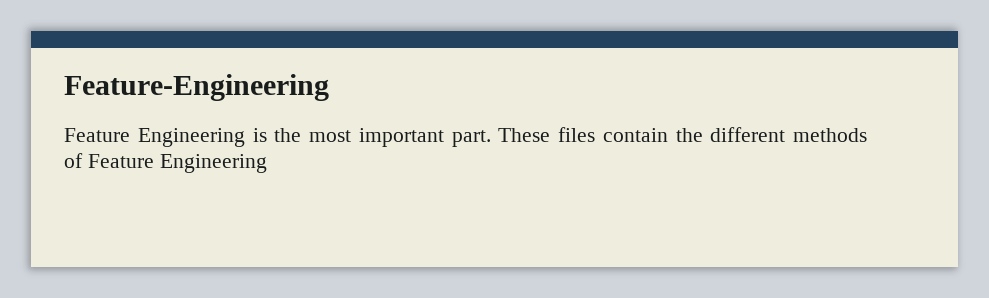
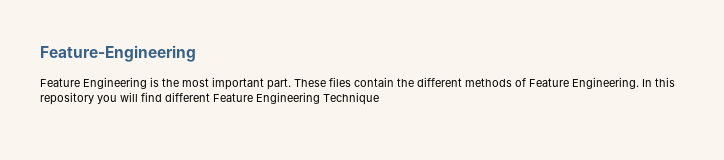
[159,154,267,173] Engineering -> [572,77,675,89] [40,92,379,105] Engineering. In this repository you will find different Feature Engineering Technique

